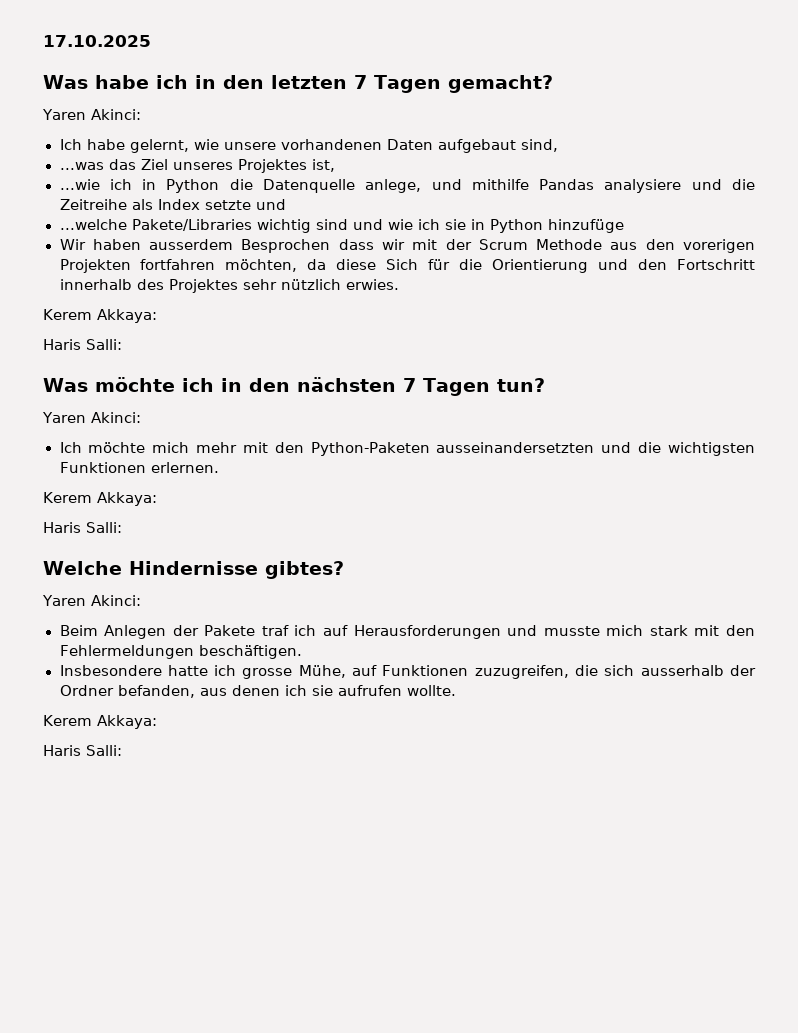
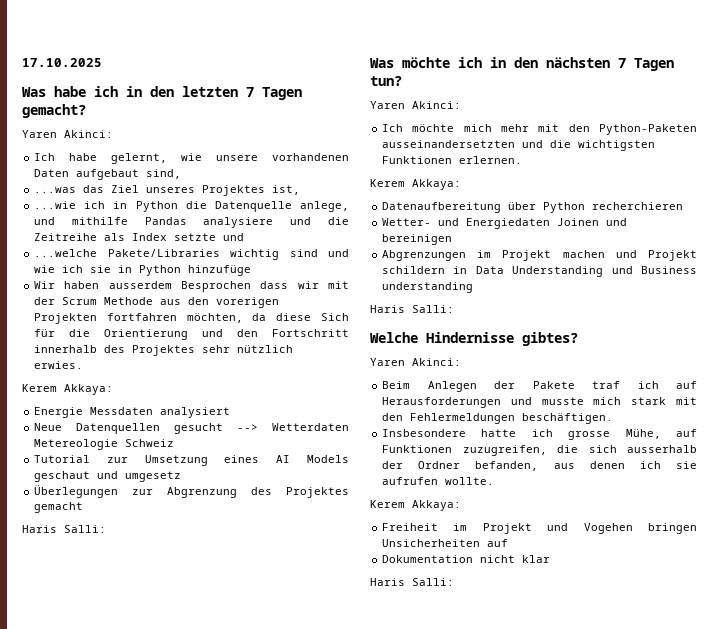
(157, 316) none -> [34,407,231,418] [34,423,349,434] [34,439,175,450] [34,455,349,466] [34,471,182,482] [34,485,349,498] [34,502,84,513] // Energie Messdaten analysiert // Neue Datenquellen gesucht --> Wetterdaten Metereologie Schweiz // Tutorial zur Umsetzung eines AI Models geschaut und umgesetz // Überlegungen zur Abgrenzung des Projektes gemacht
(157, 499) none -> [382,202,684,213] [382,218,628,229] [382,234,453,245] [382,250,697,261] [382,266,697,277] [382,282,474,293] // Datenaufbereitung über Python recherchieren // Wetter- und Energiedaten Joinen und bereinigen // Abgrenzungen im Projekt machen und Projekt schildern in Data Understanding und Business understanding
(157, 722) none -> [382,523,697,534] [382,539,509,547] [382,555,551,563] // Freiheit im Projekt und Vogehen bringen Unsicherheiten auf // Dokumentation nicht klar

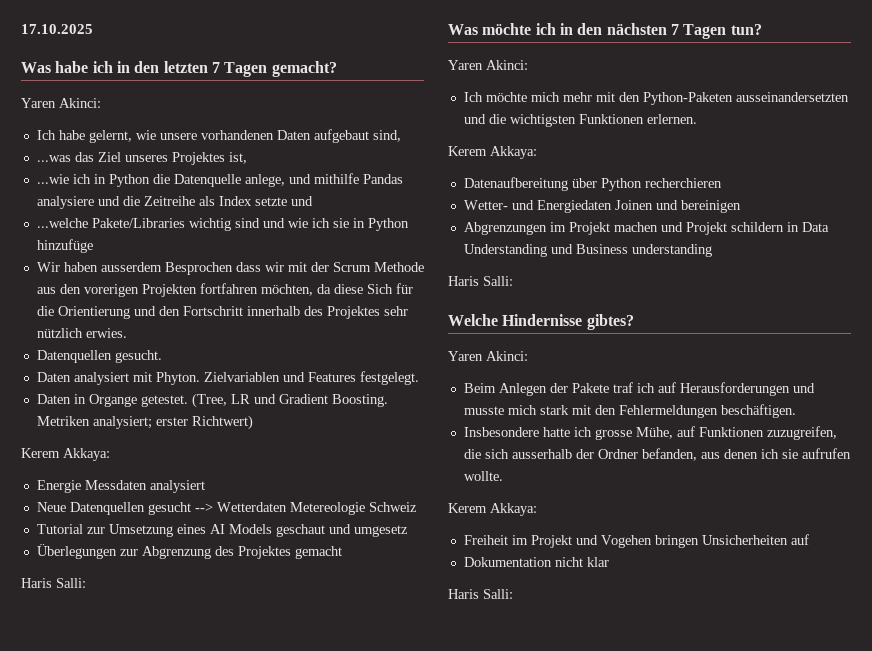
(84, 365) none -> [36,350,162,363] [36,371,419,385] [36,393,388,408] [36,415,253,430] // Datenquellen gesucht. // Daten analysiert mit Phyton. Zielvariablen und Features festgelegt. // Daten in Organge getestet. (Tree, LR und Gradient Boosting. Metriken analysiert; erster Richtwert)

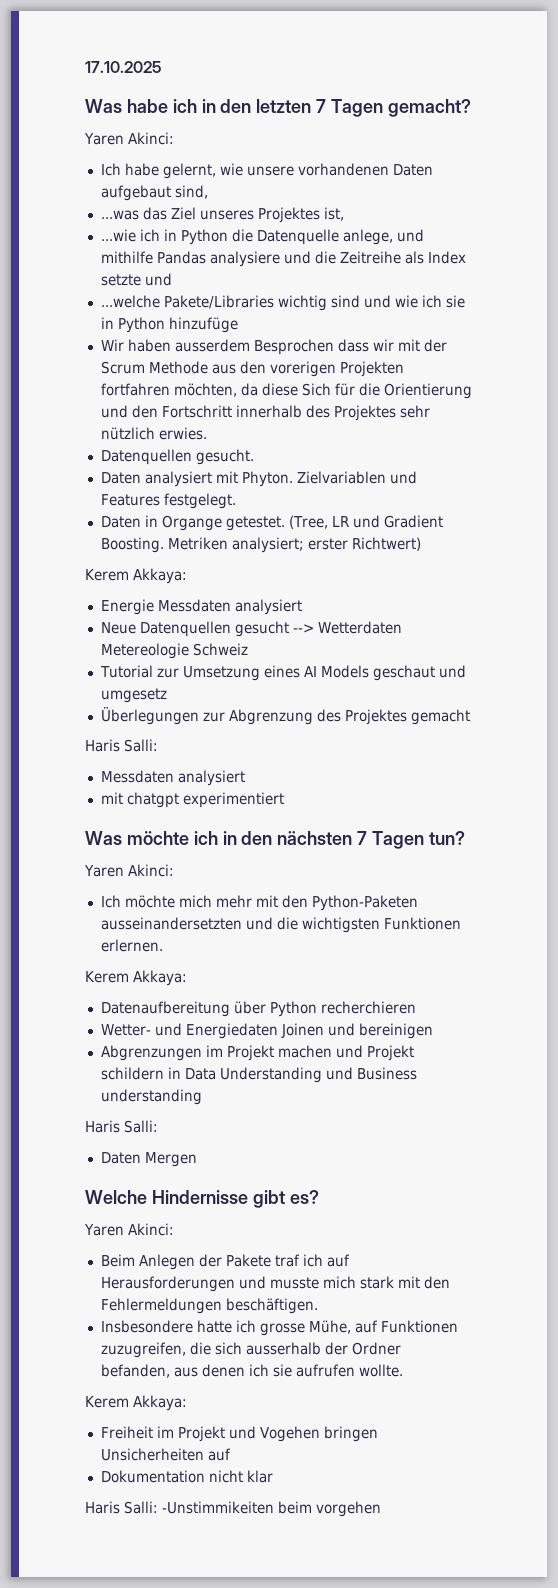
(86, 583) none -> [100,770,245,786] [100,792,284,808] // Messdaten analysiert // mit chatgpt experimentiert
(513, 281) none -> [100,1152,197,1167] // Daten Mergen
[586,314,634,330] gibtes? -> [252,1190,319,1208] gibt es?
(513, 594) none -> [162,1501,381,1517] -Unstimmikeiten beim vorgehen

